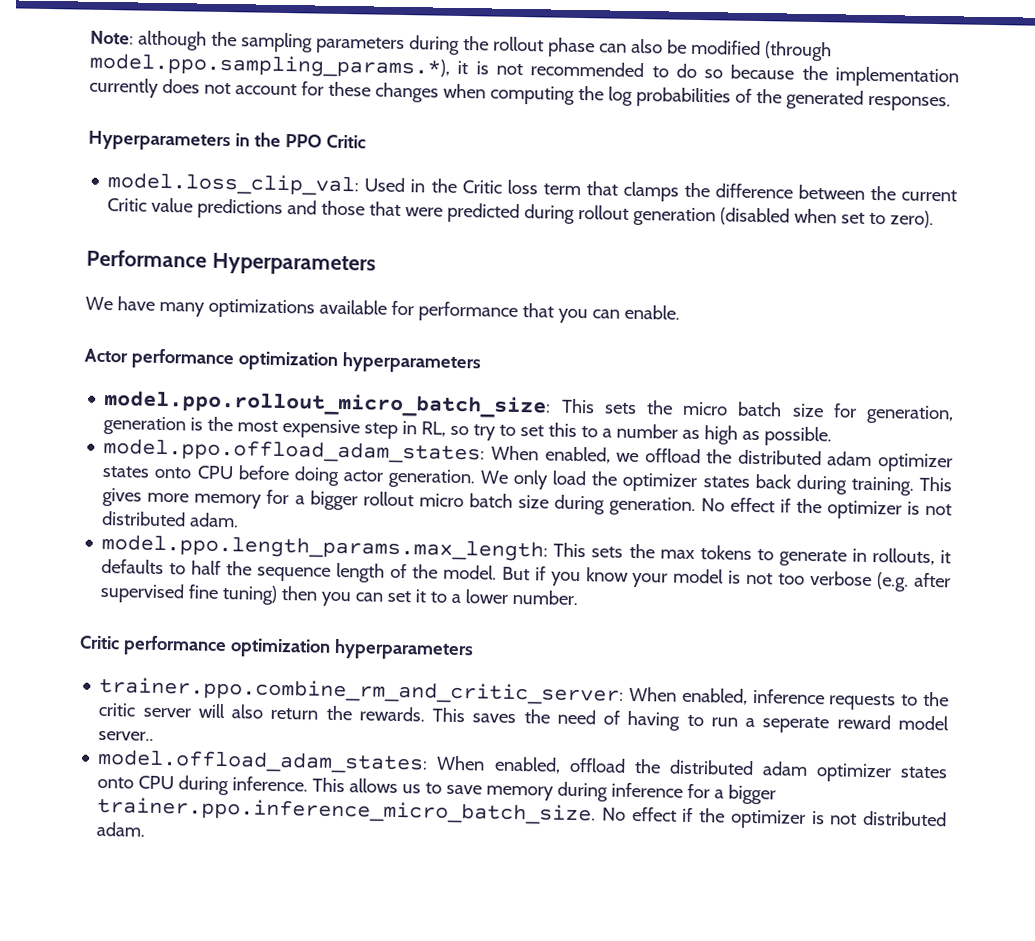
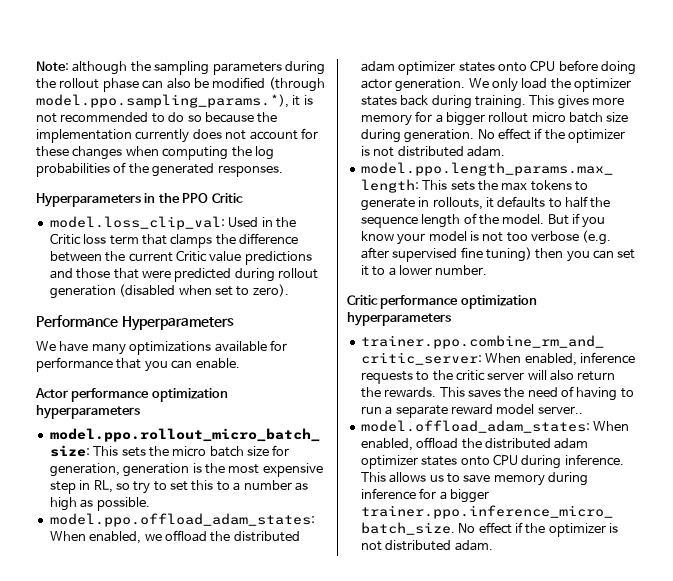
[762,716,830,734] seperate -> [395,405,448,418] separate

